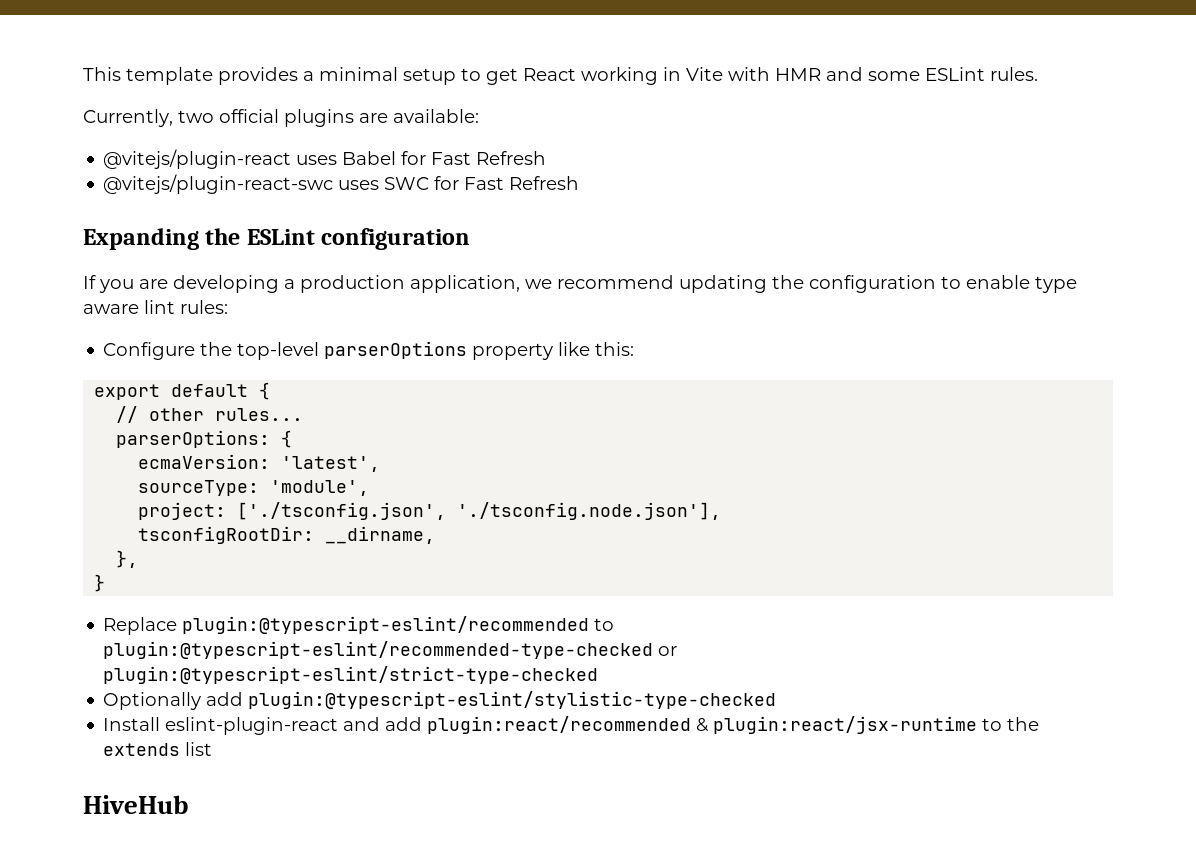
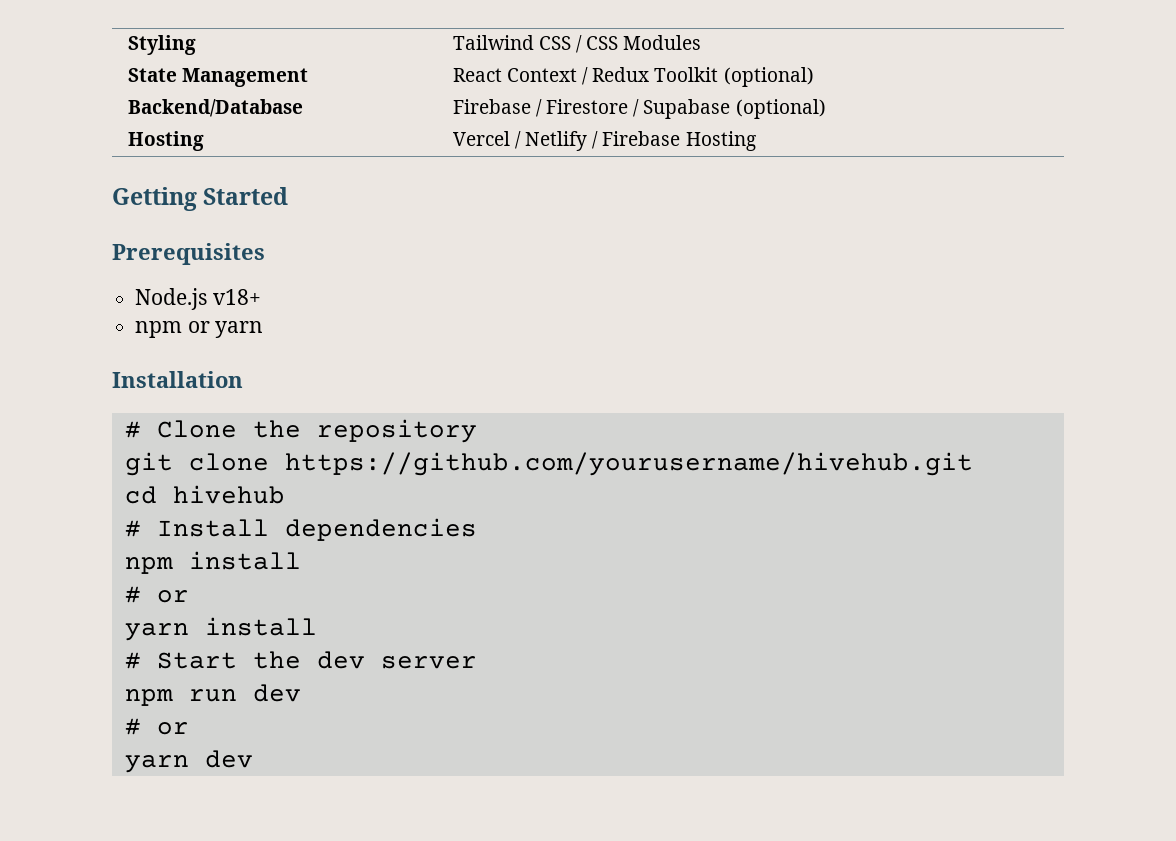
[83,67,1038,85] [83,109,479,127] [103,149,547,169] [103,174,580,194] [83,228,471,250] [83,275,1077,293] [83,300,228,314] [103,341,635,360] [94,382,271,400] [116,406,304,423] [116,430,293,448] [138,454,381,472] [138,480,370,496] [138,502,722,520] [138,526,436,544] [116,550,139,568] [94,574,106,592] [103,616,615,635] [103,641,678,659] [103,666,599,684] [103,691,777,710] [103,716,1040,735] [103,742,213,756] [83,795,188,814] This template provides a minimal setup to get React working in Vite with HMR and some ESLint rules. // Currently, two official plugins are available: // @vitejs/plugin-react uses Babel for Fast Refresh // @vitejs/plugin-react-swc uses SWC for Fast Refresh // Expanding the ESLint configuration // If you are developing a production application, we recommend updating the configuration to enable type aware lint rules: // Configure the top-level parserOptions property like this: // export default { // // other rules... // parserOptions: { // ecmaVersion: 'latest', // sourceType: 'module', // project: ['./tsconfig.json', './tsconfig.node.json'], // tsconfigRootDir: __dirname, // }, // } // Replace plugin:@typescript-eslint/recommended to plugin:@typescript-eslint/recommended-type-checked or plugin:@typescript-eslint/strict-type-checked // Optionally add plugin:@typescript-eslint/stylistic-type-checked // Install eslint-plugin-react and add plugin:react/recommended & plugin:react/jsx-runtime to the extends list // HiveHub -> [127,35,196,55] [452,35,702,53] [127,68,309,87] [452,67,814,87] [127,99,303,117] [452,99,826,119] [127,131,204,151] [452,131,756,151] [112,187,289,211] [112,243,265,265] [135,288,261,310] [135,321,264,338] [112,371,243,388] [124,419,477,443] [124,452,973,476] [124,485,285,504] [124,518,477,541] [124,551,301,574] [124,586,189,603] [124,617,317,641] [124,651,477,669] [124,684,301,706] [124,718,189,735] [124,750,253,773] Styling | Tailwind CSS / CSS Modules // State Management | React Context / Redux Toolkit (optional) // Backend/Database | Firebase / Firestore / Supabase (optional) // Hosting | Vercel / Netlify / Firebase Hosting // Getting Started // Prerequisites // Node.js v18+ // npm or yarn // Installation // # Clone the repository // git clone https://github.com/yourusername/hivehub.git // cd hivehub // # Install dependencies // npm install // # or // yarn install // # Start the dev server // npm run dev // # or // yarn dev

